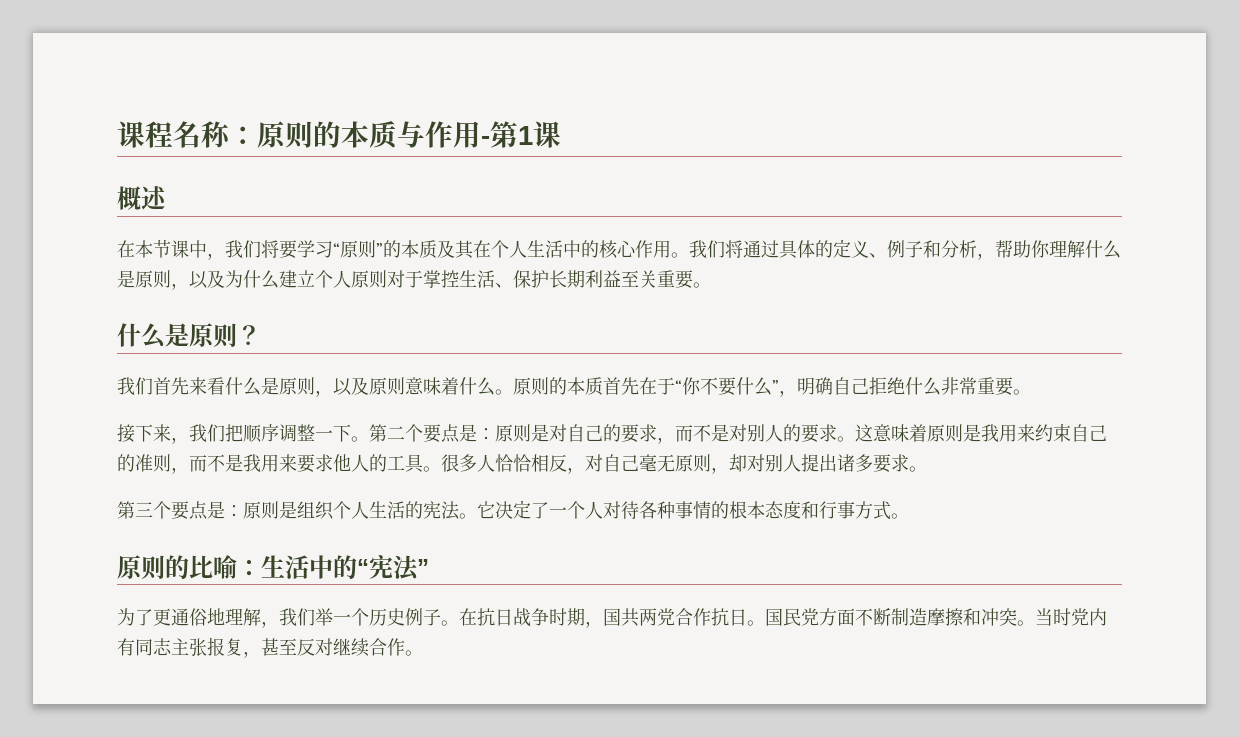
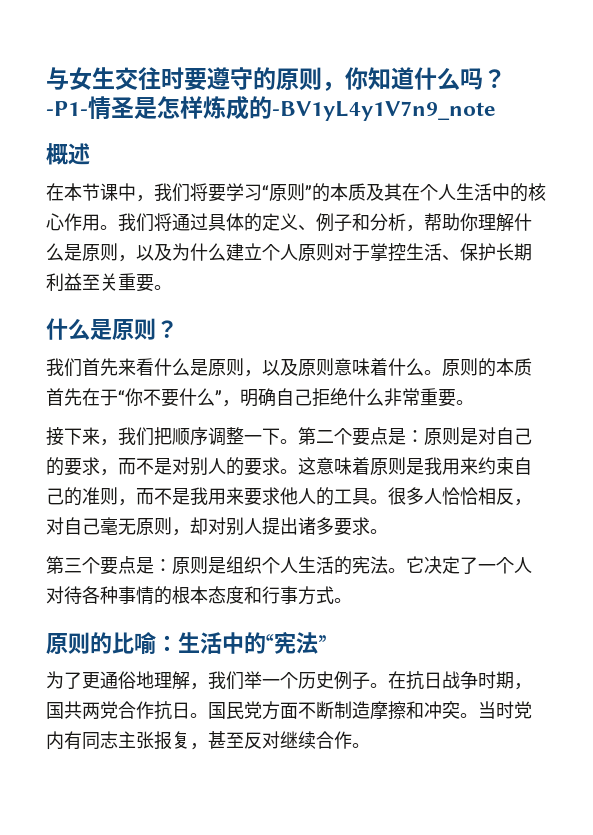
[117,121,561,149] 课程名称：原则的本质与作用-第1课 -> [46,67,506,91] [46,96,496,121] 与女生交往时要遵守的原则，你知道什么吗？-P1-情圣是怎样炼成的-BV1yL4y1V7n9_note

